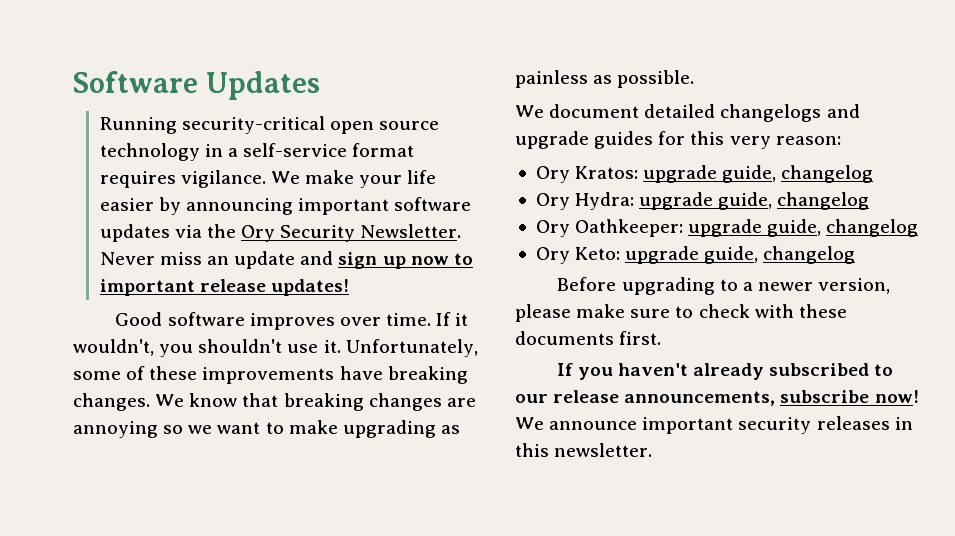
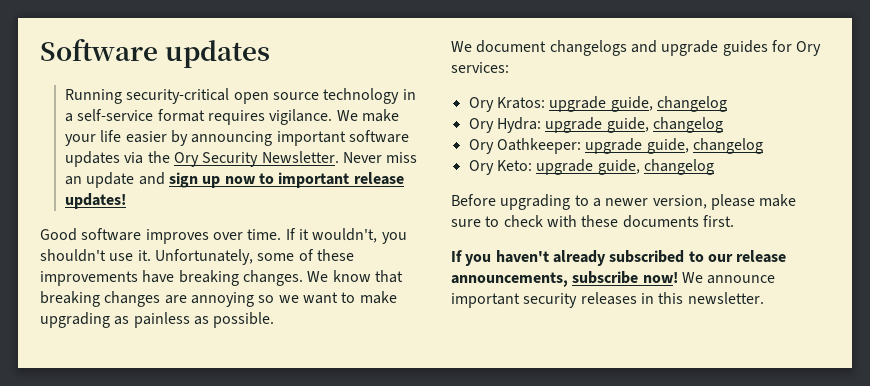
[206,71,321,100] Updates -> [165,40,271,68] updates
[644,104,716,118] detailed -> (547, 46) none
[690,131,841,149] this very reason: -> [796,41,822,56] [451,62,509,73] Ory services:

